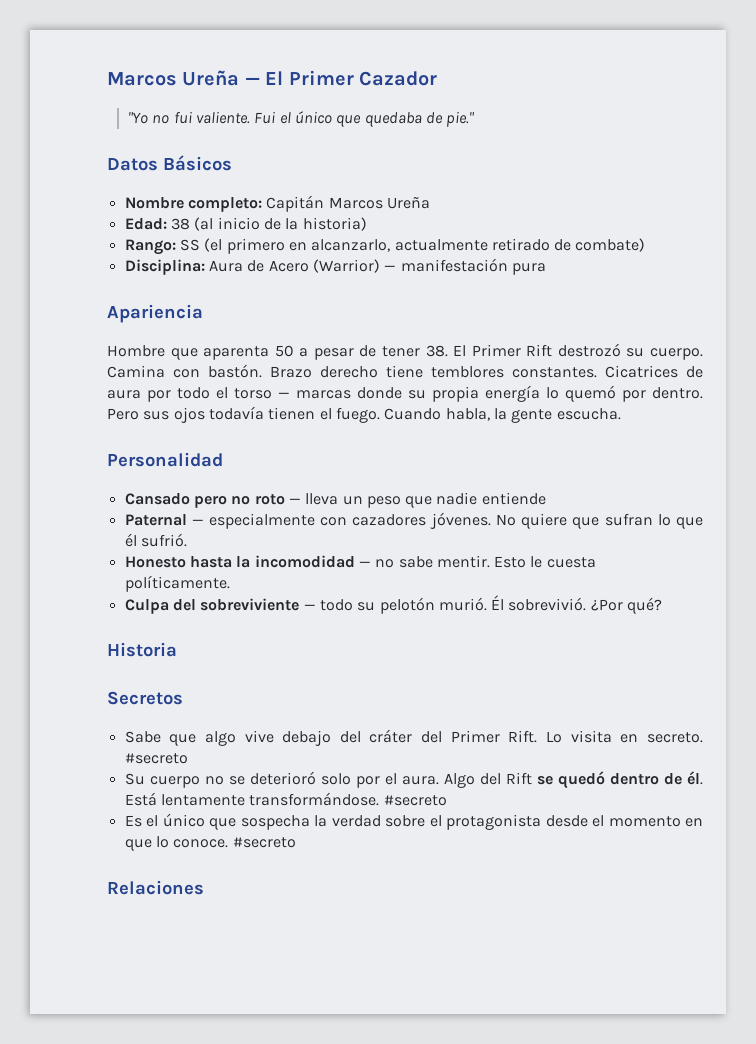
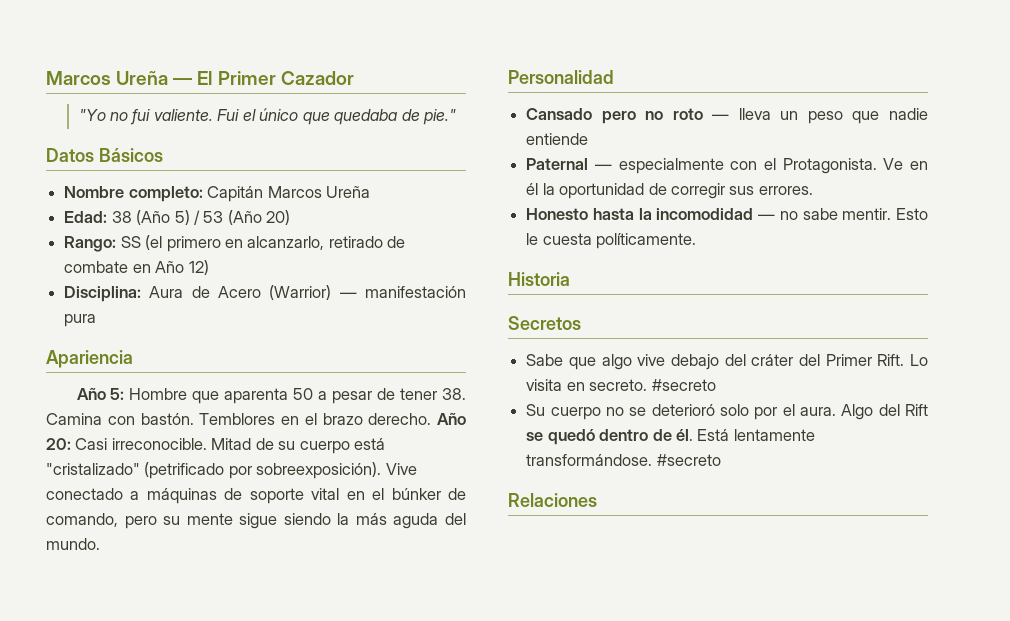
[194,217,367,231] (al inicio de la historia) -> [136,210,291,225] (Año 5) / 53 (Año 20)
[394,239,488,251] actualmente -> (325, 243) none
[575,238,646,252] combate) -> [64,260,209,275] combate en Año 12)
(203, 313) none -> [76,387,125,400] Año 5:
[453,343,703,360] [107,364,703,378] [107,385,703,402] [107,406,621,423] El Primer Rift destrozó su cuerpo. Camina con bastón. Brazo derecho tiene temblores constantes. Cicatrices de aura por todo el torso — marcas donde su propia energía lo quemó por dentro. Pero sus ojos todavía tienen el fuego. Cuando habla, la gente escucha. -> [46,412,466,425] [46,438,386,454] [46,462,417,479] [46,488,467,504] [46,513,466,529] [46,538,100,550] Camina con bastón. Temblores en el brazo derecho. Año 20: Casi irreconocible. Mitad de su cuerpo está "cristalizado" (petrificado por sobreexposición). Vive conectado a máquinas de soporte vital en el búnker de comando, pero su mente sigue siendo la más aguda del mundo.
[352,512,703,529] [124,533,187,547] cazadores jóvenes. No quiere que sufran lo que él sufrió. -> [763,158,928,174] [526,183,813,199] el Protagonista. Ve en él la oportunidad de corregir sus errores.
[124,595,663,614] // Culpa del sobreviviente — todo su pelotón murió. Él sobrevivió. ¿Por qué? -> (697, 241) none
[124,813,703,830] [124,836,296,851] // Es el único que sospecha la verdad sobre el protagonista desde el momento en que lo conoce. #secreto -> (721, 460) none

